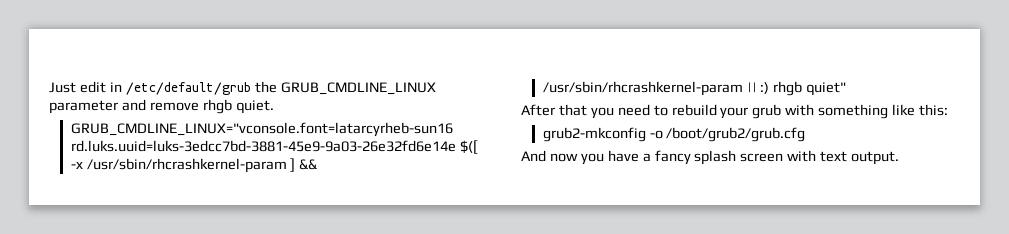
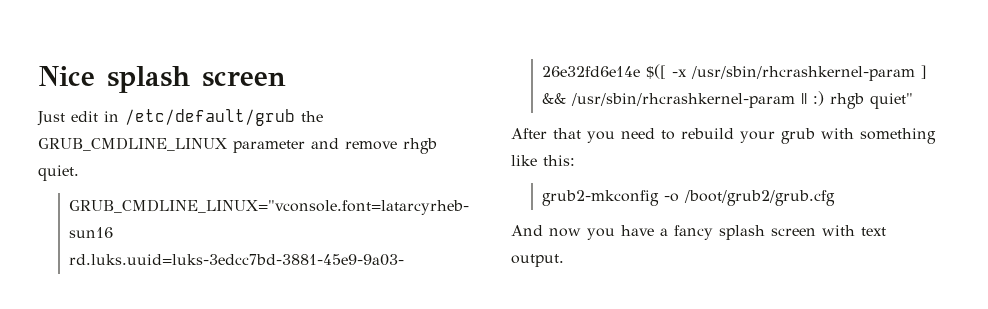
(49, 87) none -> [38,66,286,93] Nice splash screen //

